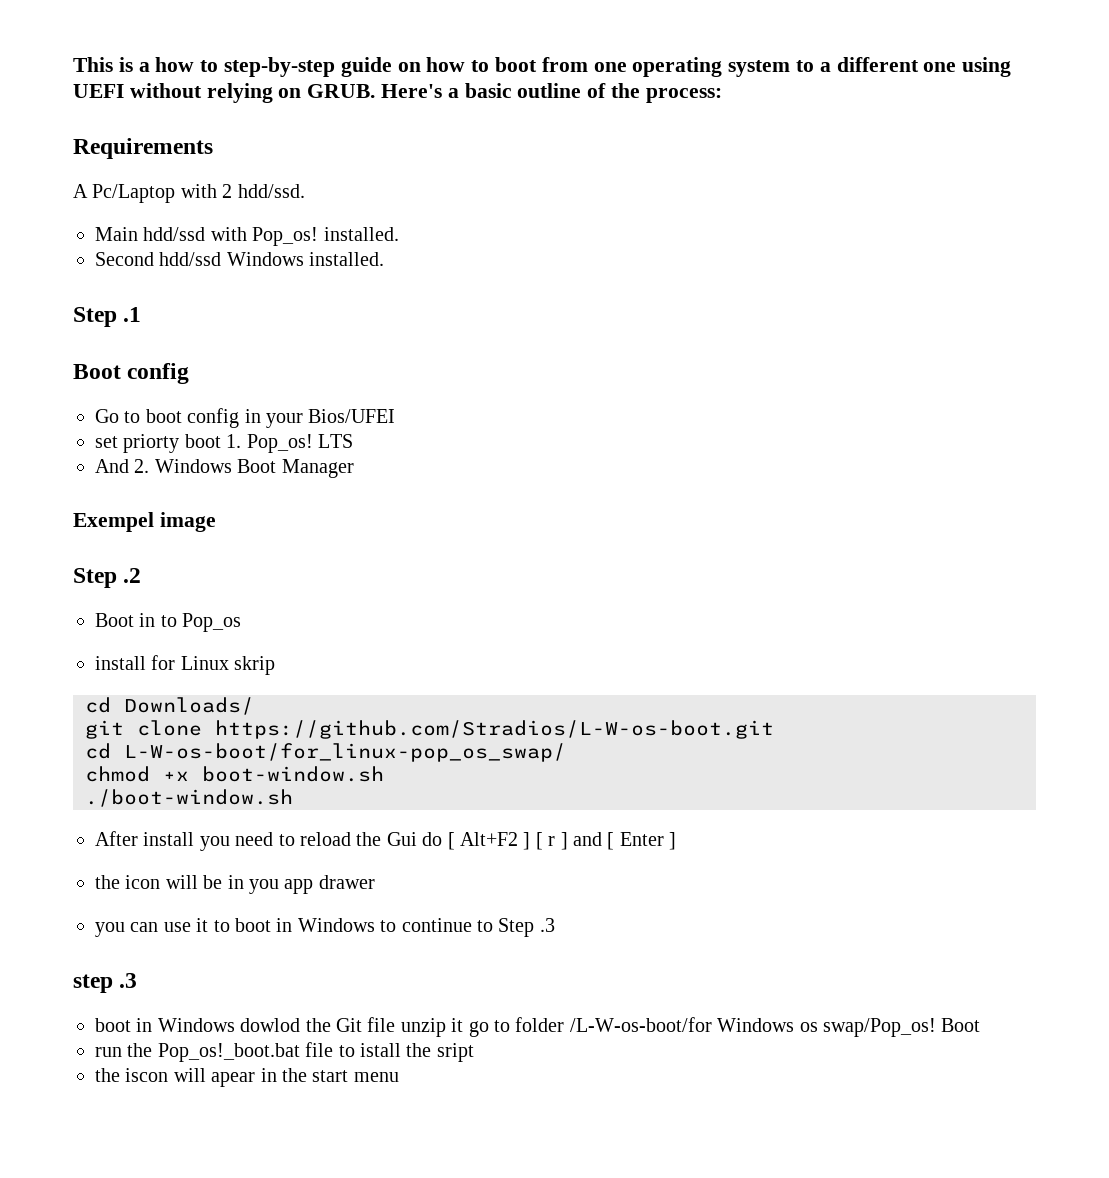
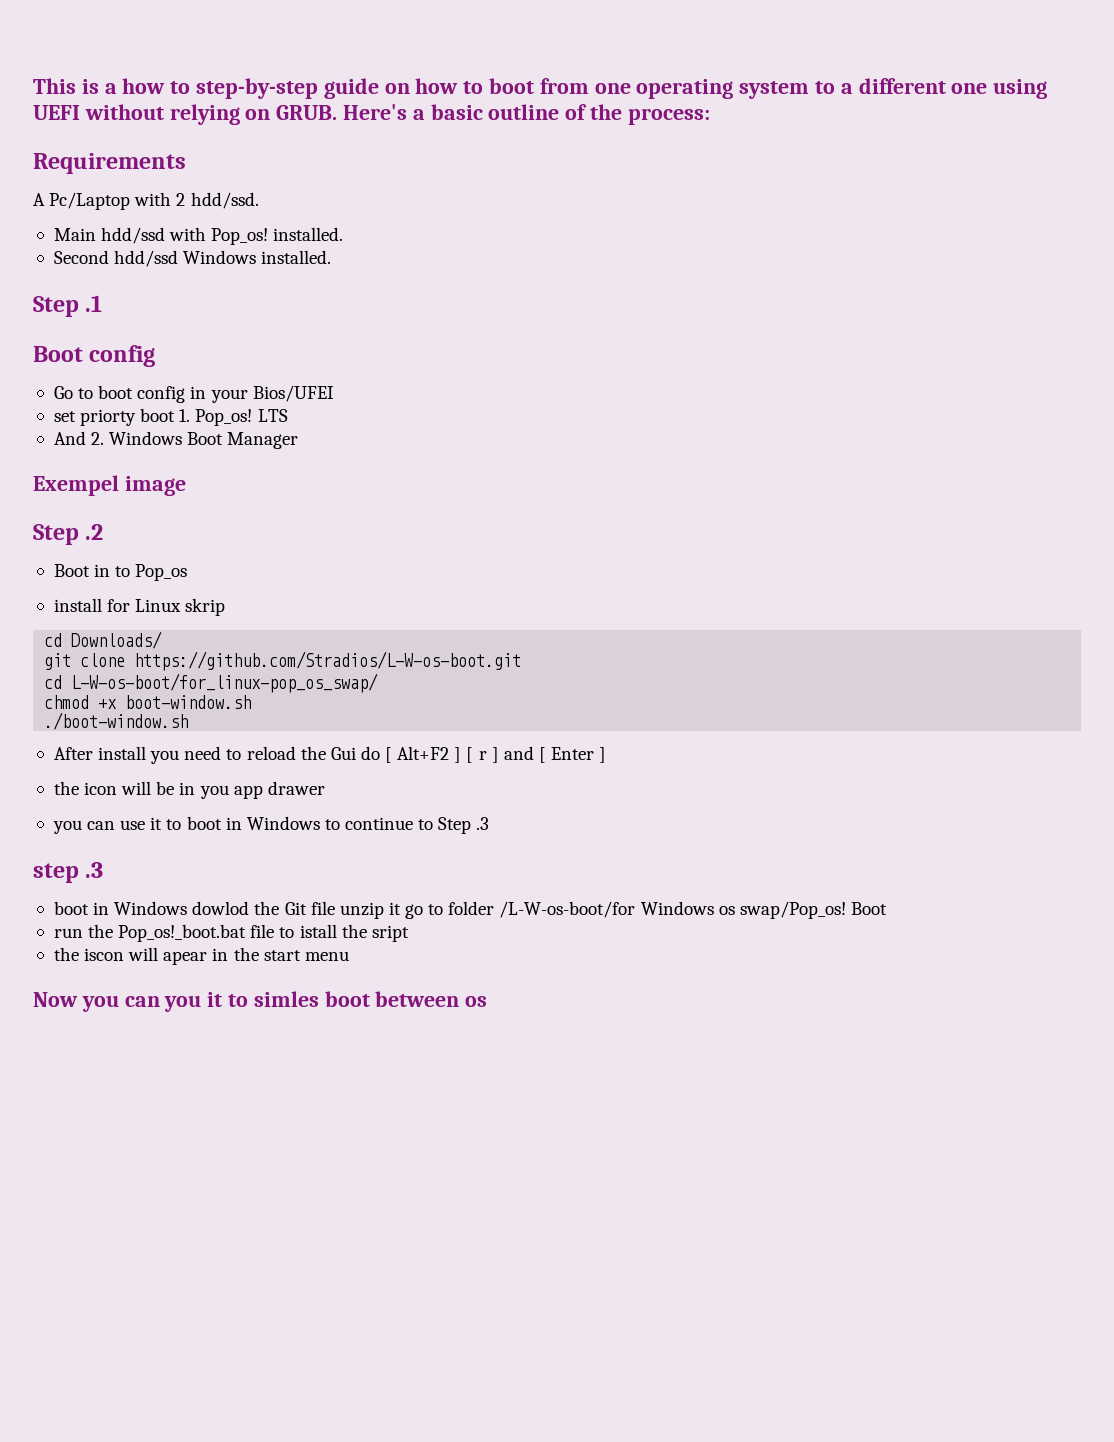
(399, 1077) none -> [33,991,488,1012] // Now you can you it to simles boot between os

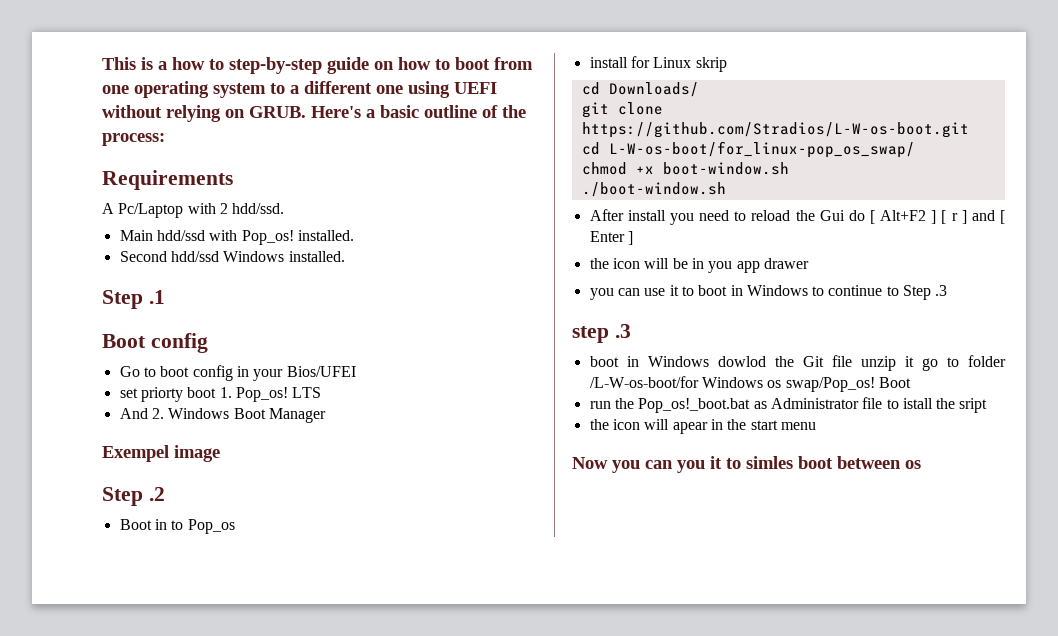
(247, 933) none -> [753,398,859,409] as Administrator
[84,948,125,961] iscon -> [612,419,640,430] icon

